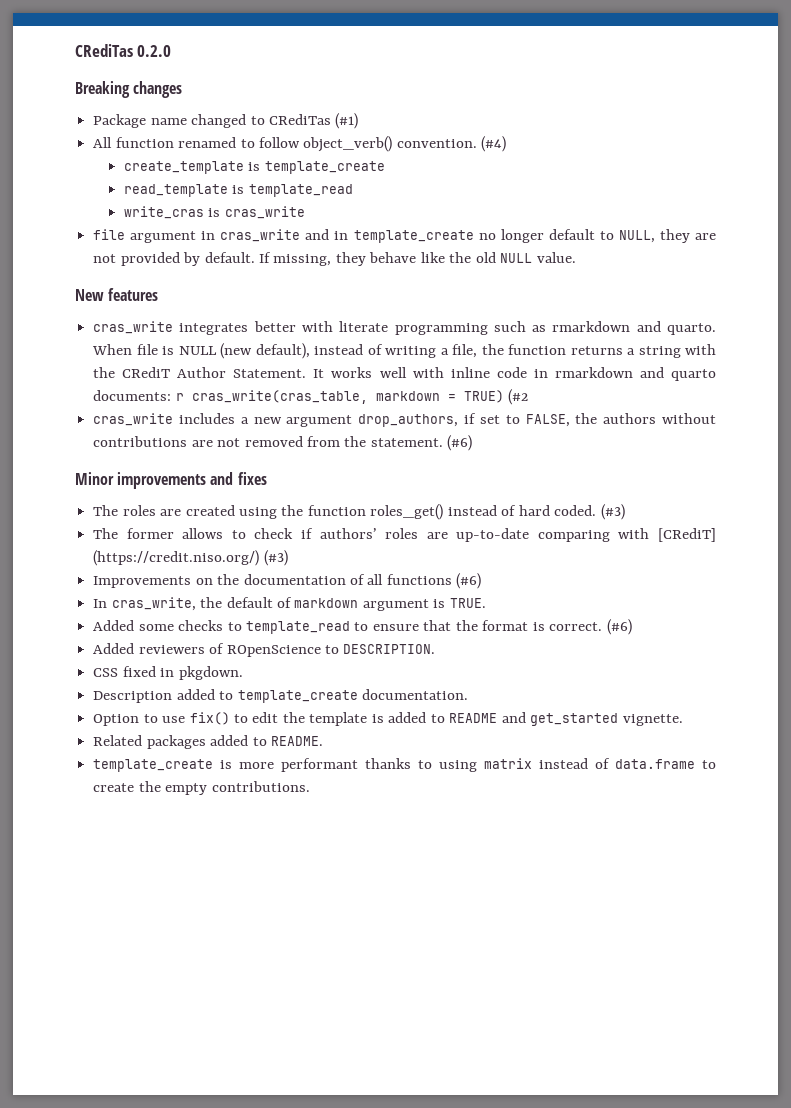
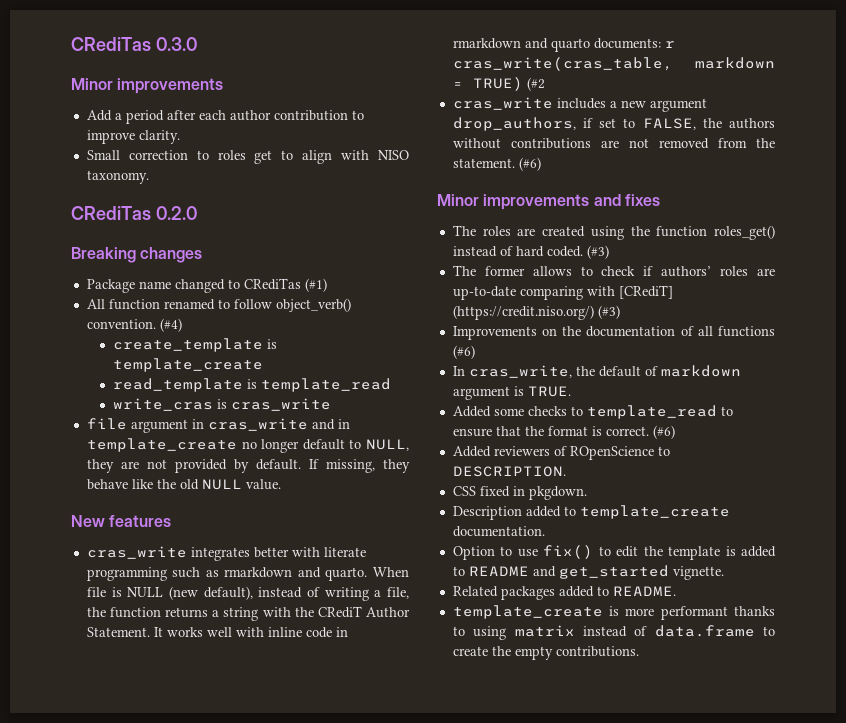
[75,44,133,57] CRediTas -> [71,37,197,51] [71,78,224,94] [86,110,364,124] [86,130,180,144] [86,150,409,164] [86,170,149,184] [71,206,151,220] CRediTas 0.3.0 // Minor improvements // Add a period after each author contribution to improve clarity. // Small correction to roles get to align with NISO taxonomy. // CRediTas

